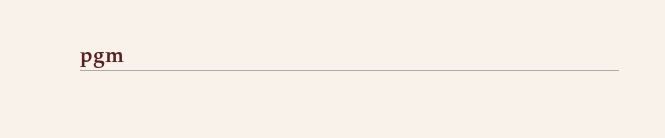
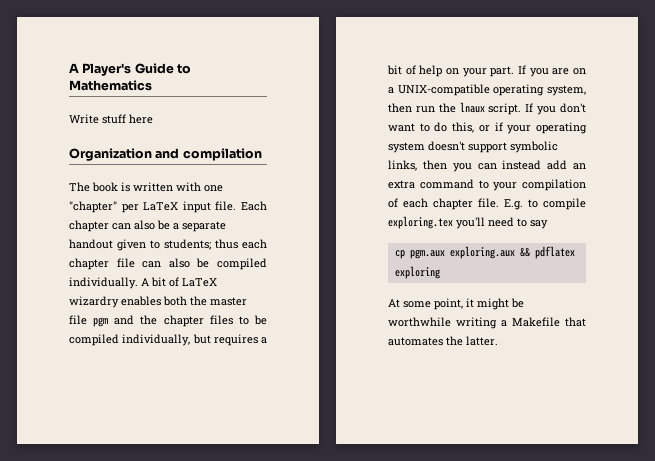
[80,51,124,68] pgm -> [69,63,192,76] [69,80,152,91] [69,114,153,124] [69,148,262,161] [69,182,223,192] [69,201,267,213] [69,220,226,232] [69,239,267,251] [69,258,267,270] [69,277,217,289] [69,296,247,308] [69,315,267,327] [69,334,267,346] [387,65,586,77] [388,84,586,96] [388,102,586,115] [388,122,587,134] [388,141,558,153] [388,160,586,172] [388,179,586,191] [388,198,586,210] [388,216,548,229] [394,246,575,259] [394,266,440,279] [388,298,524,310] [388,317,586,329] [388,336,498,346] A Player's Guide to Mathematics // Write stuff here // Organization and compilation // The book is written with one "chapter" per LaTeX input file. Each chapter can also be a separate handout given to students; thus each chapter file can also be compiled individually. A bit of LaTeX wizardry enables both the master file pgm and the chapter files to be compiled individually, but requires a bit of help on your part. If you are on a UNIX-compatible operating system, then run the lnaux script. If you don't want to do this, or if your operating system doesn't support symbolic links, then you can instead add an extra command to your compilation of each chapter file. E.g. to compile exploring.tex you'll need to say // cp pgm.aux exploring.aux && pdflatex exploring // At some point, it might be worthwhile writing a Makefile that automates the latter.

